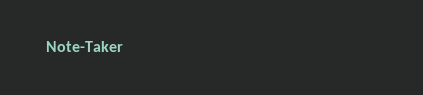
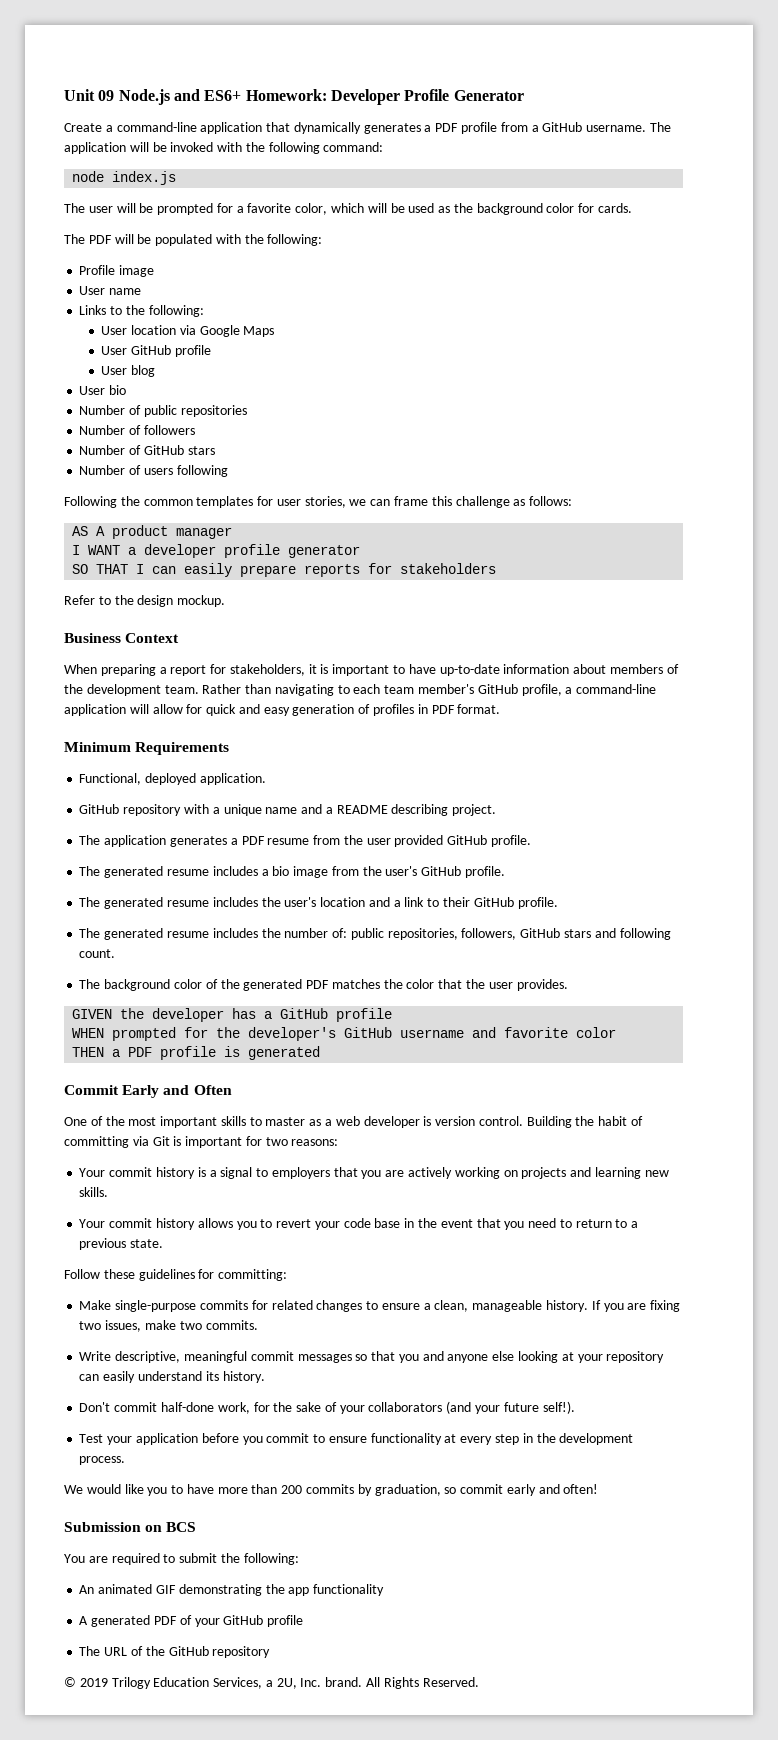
[46,41,123,52] Note-Taker -> [64,89,524,105] [64,122,671,134] [64,142,384,154] [72,171,177,185] [64,203,633,215] [64,234,323,246] [79,265,155,277] [79,286,142,295] [79,305,204,317] [101,325,275,337] [101,345,211,357] [101,365,155,377] [79,385,127,395] [79,405,247,417] [79,425,195,435] [79,445,215,455] [79,465,228,477] [64,496,573,508] [72,525,233,539] [72,544,361,558] [72,563,497,577] [64,595,226,607] [64,633,180,643] [64,664,679,676] [64,684,657,696] [64,704,501,716] [64,742,230,755] [79,773,266,785] [79,804,497,816] [79,835,531,847] [79,866,505,878] [79,897,558,909] [79,928,671,940] [79,949,116,958] [79,979,568,991] [72,1008,393,1022] [72,1027,617,1041] [72,1046,321,1060] [64,1085,232,1098] [64,1116,644,1128] [64,1136,339,1148] [79,1167,669,1179] [79,1187,109,1197] [79,1218,639,1230] [79,1238,164,1250] [64,1269,288,1281] [79,1300,681,1312] [79,1320,258,1332] [79,1351,665,1363] [79,1371,265,1383] [79,1401,575,1414] [79,1433,634,1445] [79,1456,126,1465] [64,1484,599,1496] [64,1522,197,1532] [64,1553,299,1565] [79,1584,385,1596] [79,1615,304,1627] [79,1646,271,1658] [64,1677,479,1689] Unit 09 Node.js and ES6+ Homework: Developer Profile Generator // Create a command-line application that dynamically generates a PDF profile from a GitHub username. The application will be invoked with the following command: // node index.js // The user will be prompted for a favorite color, which will be used as the background color for cards. // The PDF will be populated with the following: // Profile image // User name // Links to the following: // User location via Google Maps // User GitHub profile // User blog // User bio // Number of public repositories // Number of followers // Number of GitHub stars // Number of users following // Following the common templates for user stories, we can frame this challenge as follows: // AS A product manager // I WANT a developer profile generator // SO THAT I can easily prepare reports for stakeholders // Refer to the design mockup. // Business Context // When preparing a report for stakeholders, it is important to have up-to-date information about members of the development team. Rather than navigating to each team member's GitHub profile, a command-line application will allow for quick and easy generation of profiles in PDF format. // Minimum Requirements // Functional, deployed application. // GitHub repository with a unique name and a README describing project. // The application generates a PDF resume from the user provided GitHub profile. // The generated resume includes a bio image from the user's GitHub profile. // The generated resume includes the user's location and a link to their GitHub profile. // The generated resume includes the number of: public repositories, followers, GitHub stars and following count. // The background color of the generated PDF matches the color that the user provides. // GIVEN the developer has a GitHub profile // WHEN prompted for the developer's GitHub username and favorite color // THEN a PDF profile is generated // Commit Early and Often // One of the most important skills to master as a web developer is version control. Building the habit of committing via Git is important for two reasons: // Your commit history is a signal to employers that you are actively working on projects and learning new skills. // Your commit history allows you to revert your code base in the event that you need to return to a previous state. // Follow these guidelines for committing: // Make single-purpose commits for related changes to ensure a clean, manageable history. If you are fixing two issues, make two commits. // Write descriptive, meaningful commit messages so that you and anyone else looking at your repository can easily understand its history. // Don't commit half-done work, for the sake of your collaborators (and your future self!). // Test your application before you commit to ensure functionality at every step in the development process. // We would like you to have more than 200 commits by graduation, so commit early and often! // Submission on BCS // You are required to submit the following: // An animated GIF demonstrating the app functionality // A generated PDF of your GitHub profile // The URL of the GitHub repository // © 2019 Trilogy Education Services, a 2U, Inc. brand. All Rights Reserved.

